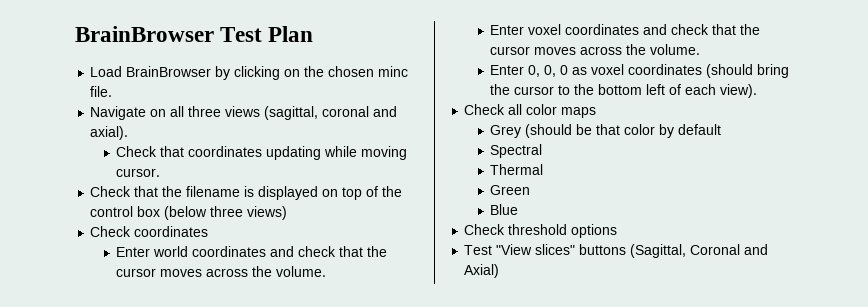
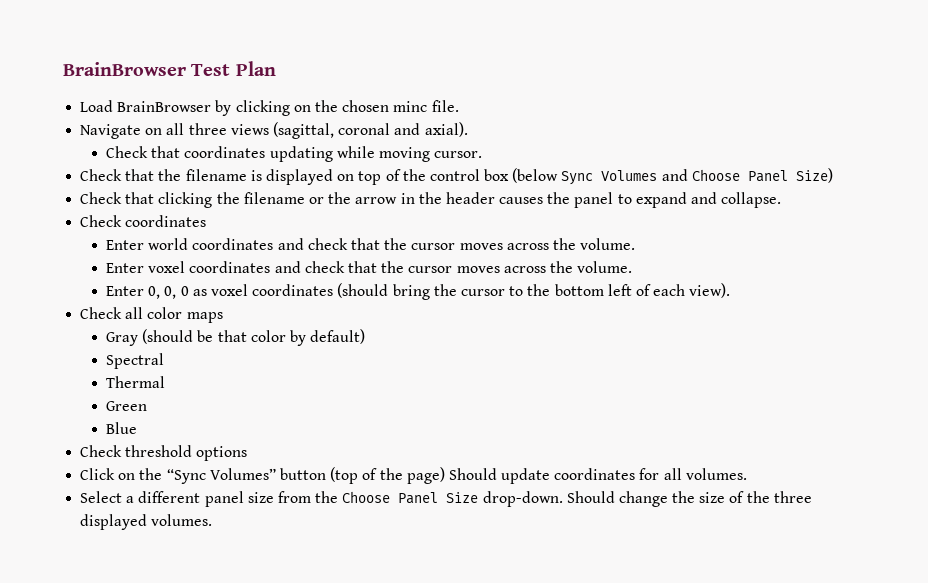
[210,206,288,220] three views) -> [561,168,833,185] [80,192,782,208] Sync Volumes and Choose Panel Size) // Check that clicking the filename or the arrow in the header causes the panel to expand and collapse.
[490,125,522,138] Grey -> [106,332,139,346] Gray
[678,124,722,135] default -> [310,329,366,344] default)
[464,244,769,258] [464,264,500,278] Test "View slices" buttons (Sagittal, Coronal and Axial) -> [80,467,747,484] [80,491,812,507] [80,514,213,530] Click on the “Sync Volumes” button (top of the page) Should update coordinates for all volumes. // Select a different panel size from the Choose Panel Size drop-down. Should change the size of the three displayed volumes.

